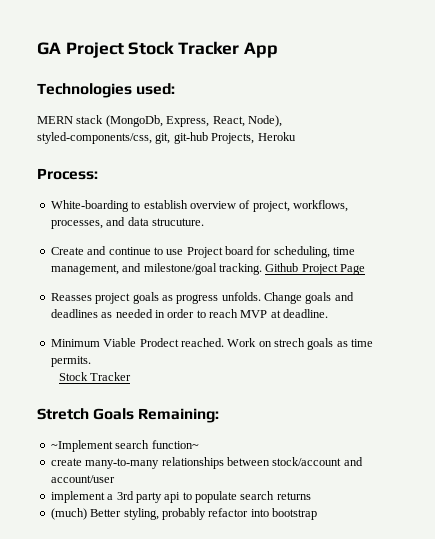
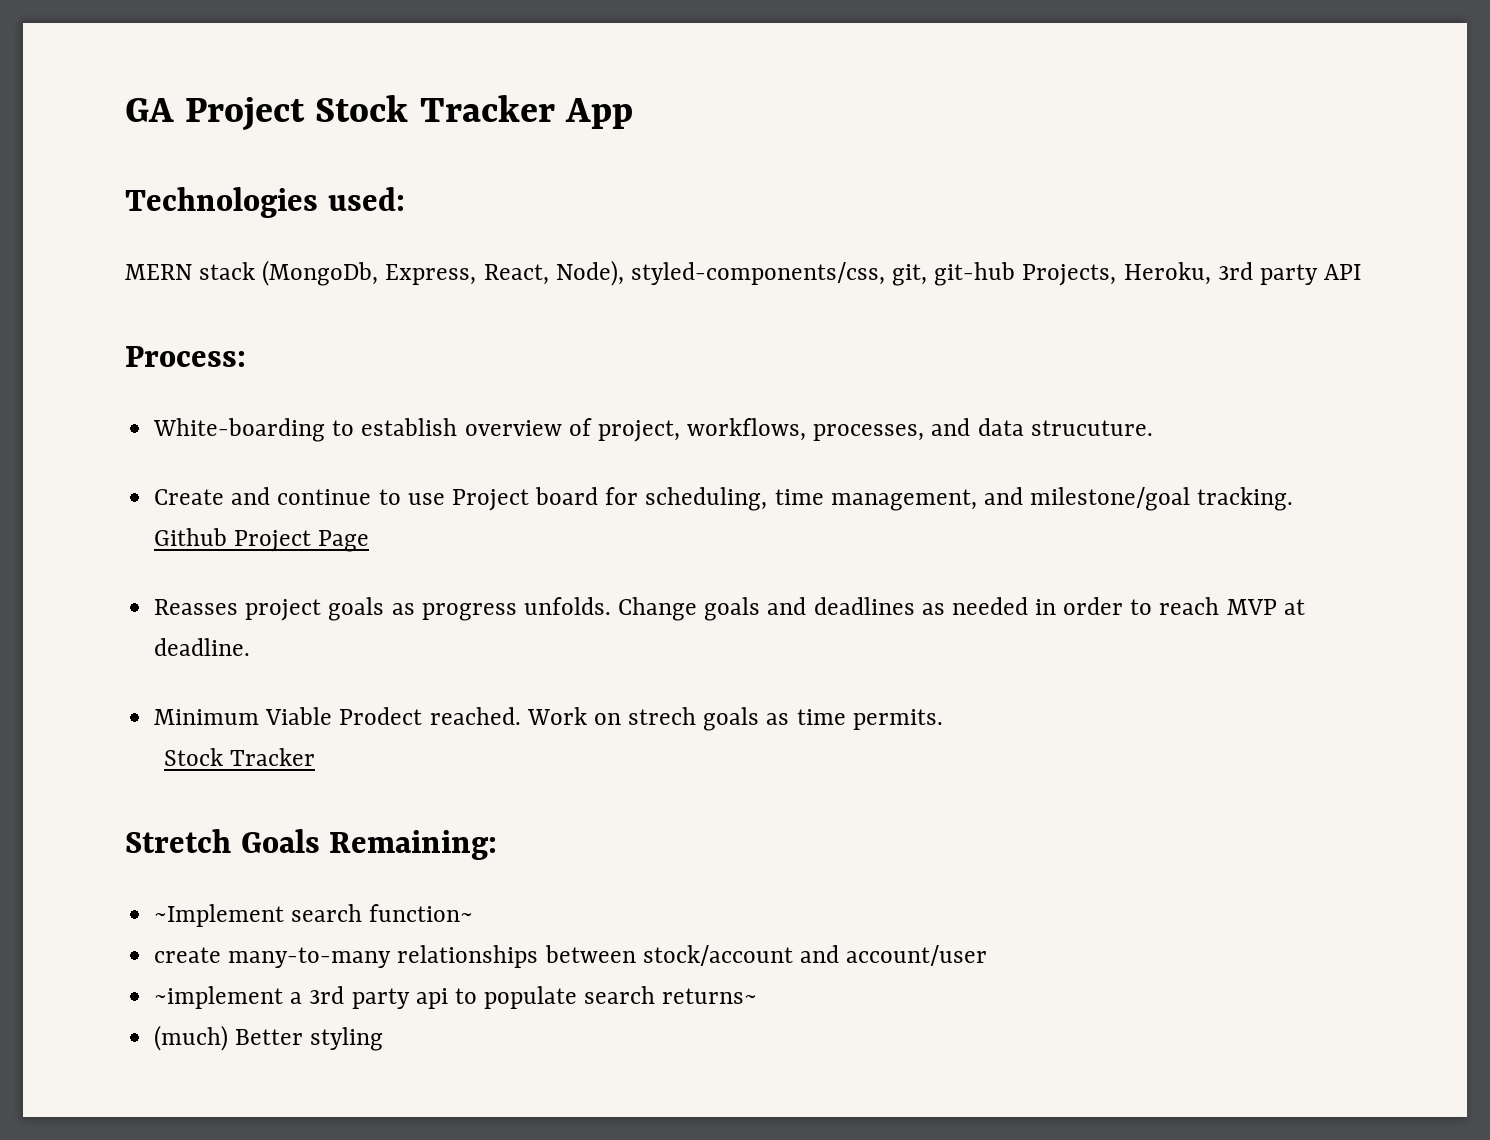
[257,132,296,141] Heroku -> [1123,262,1362,285] Heroku, 3rd party API
[50,491,105,503] implement -> [154,986,284,1009] ~implement
[276,492,311,500] returns -> [662,988,758,1004] returns~
[123,508,317,520] styling, probably refactor into bootstrap -> [310,1027,384,1051] styling

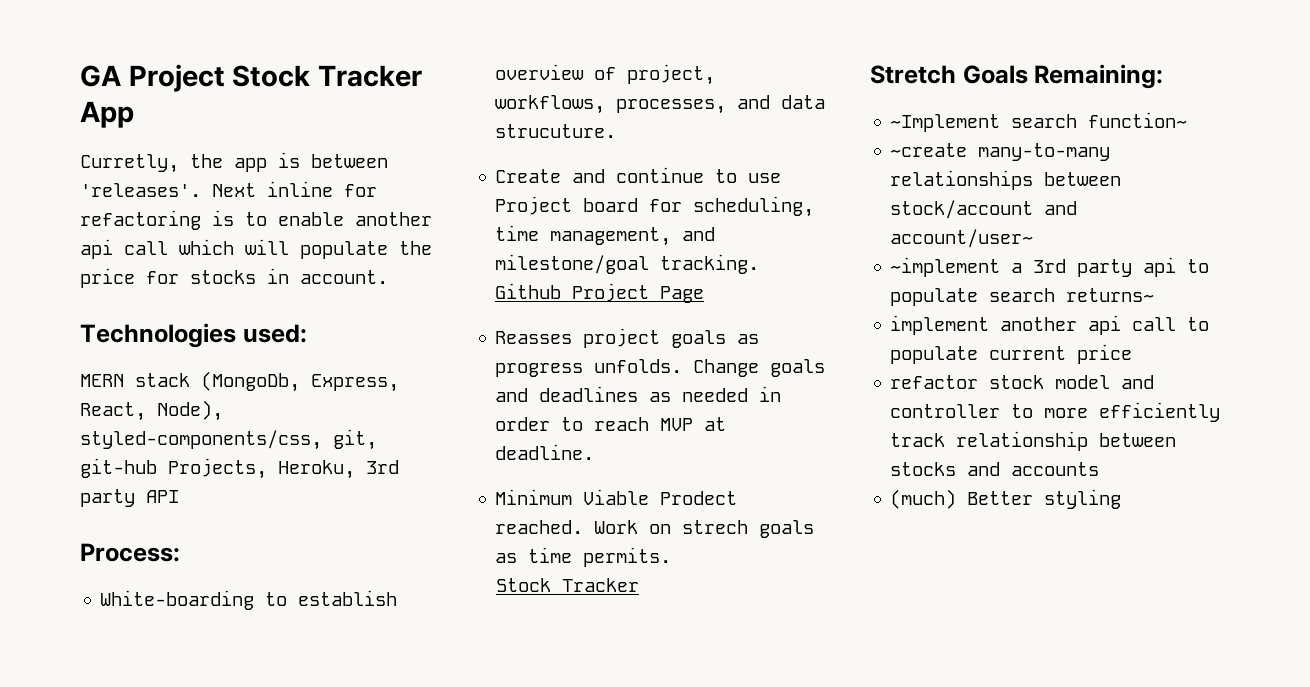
(633, 113) none -> [80,152,388,173] [80,181,377,197] [80,210,432,230] [80,239,432,259] [80,268,388,288] // Curretly, the app is between 'releases'. Next inline for refactoring is to enable another api call which will populate the price for stocks in account.
[154,947,222,963] create -> [890,143,968,157] ~create
[846,945,988,966] account/user -> [890,229,1034,248] account/user~
(758, 996) none -> [890,315,1210,335] [890,344,1133,364] [890,375,1155,389] [890,402,1221,422] [890,431,1177,451] [890,462,1100,476] // implement another api call to populate current price // refactor stock model and controller to more efficiently track relationship between stocks and accounts

